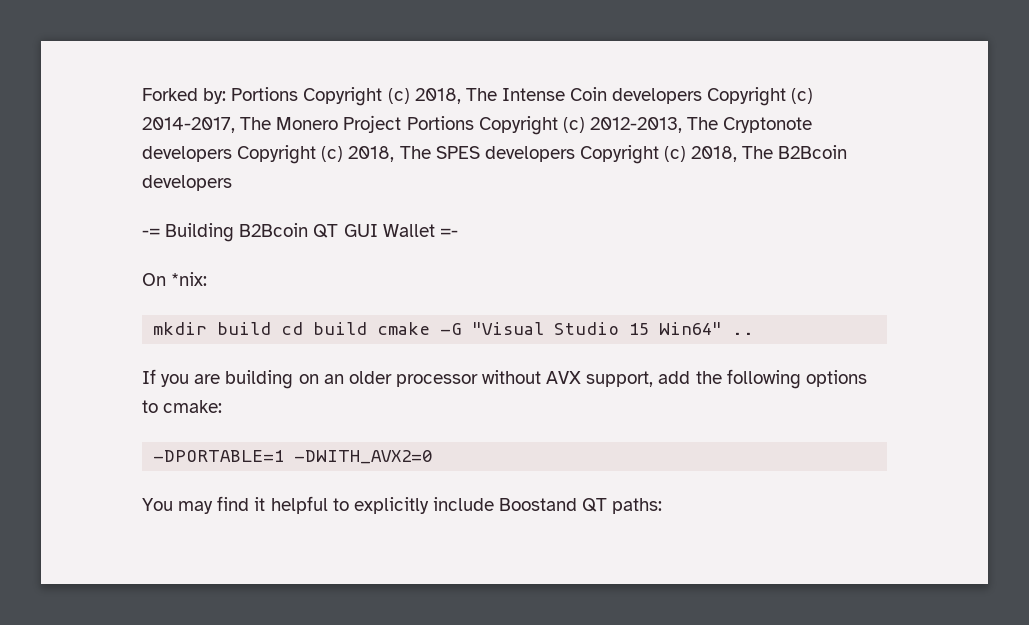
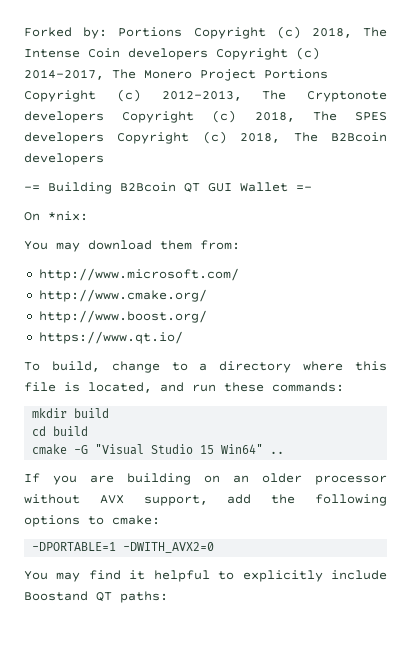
(208, 279) none -> [24,240,240,252] [38,268,239,281] [38,289,207,302] [38,310,207,323] [38,331,183,344] [24,361,387,373] [24,382,344,393] // You may download them from: // http://www.microsoft.com/ // http://www.cmake.org/ // http://www.boost.org/ // https://www.qt.io/ // To build, change to a directory where this file is located, and run these commands:
(272, 328) none -> (110, 413) //
(368, 328) none -> (89, 431) //

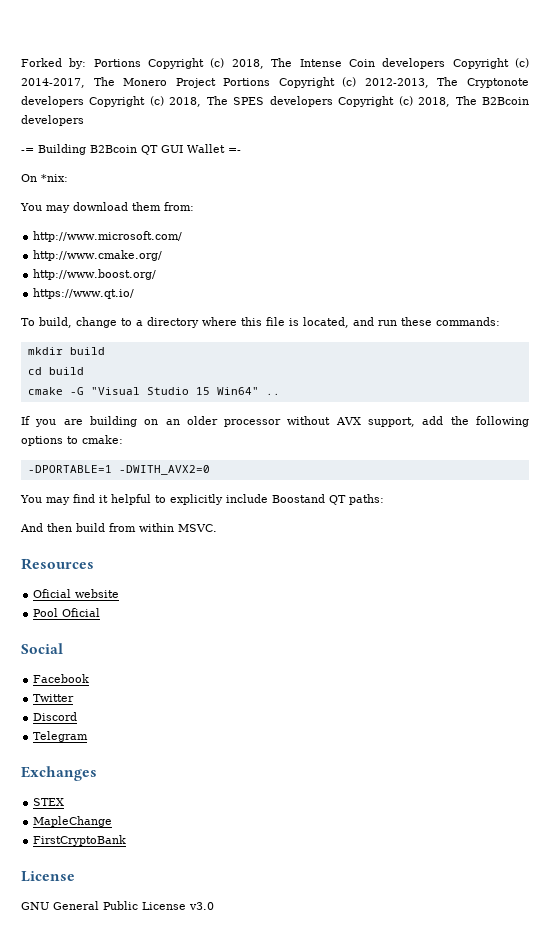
(168, 597) none -> [20,523,217,532] [21,558,94,570] [33,589,120,598] [33,608,101,617] [21,643,63,654] [33,674,90,683] [33,694,75,702] [33,712,78,721] [33,731,89,742] [21,766,97,781] [33,798,65,806] [33,816,113,827] [33,835,127,846] [21,871,75,882] [21,901,214,910] // And then build from within MSVC. // Resources // Oficial website // Pool Oficial // Social // Facebook // Twitter // Discord // Telegram // Exchanges // STEX // MapleChange // FirstCryptoBank // License // GNU General Public License v3.0

